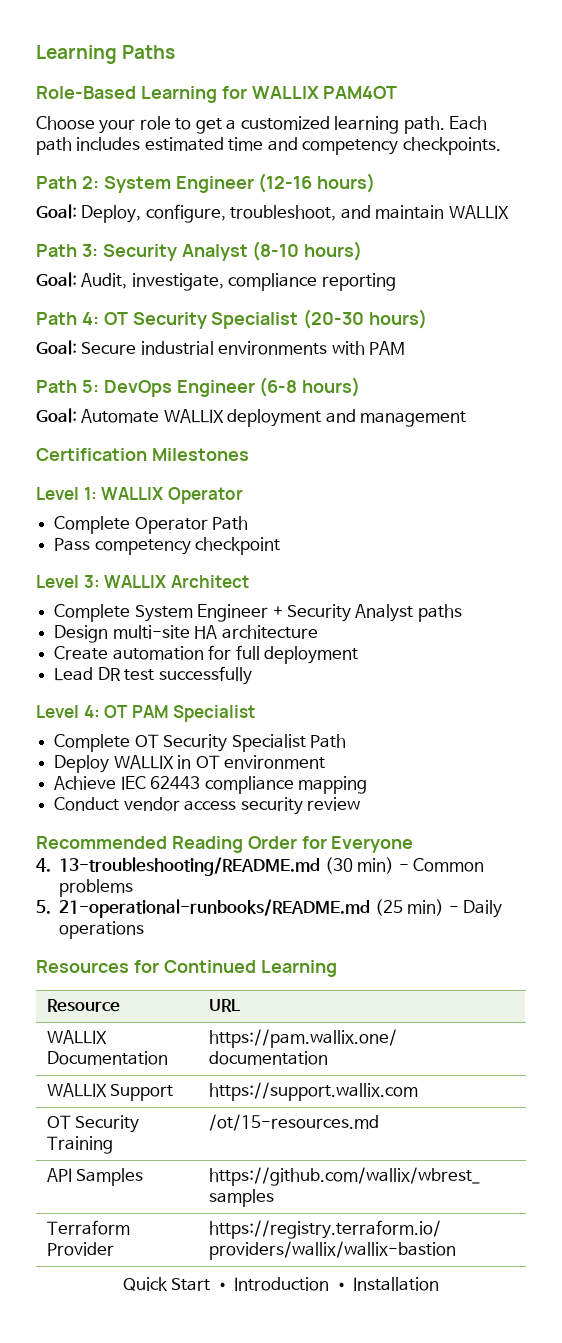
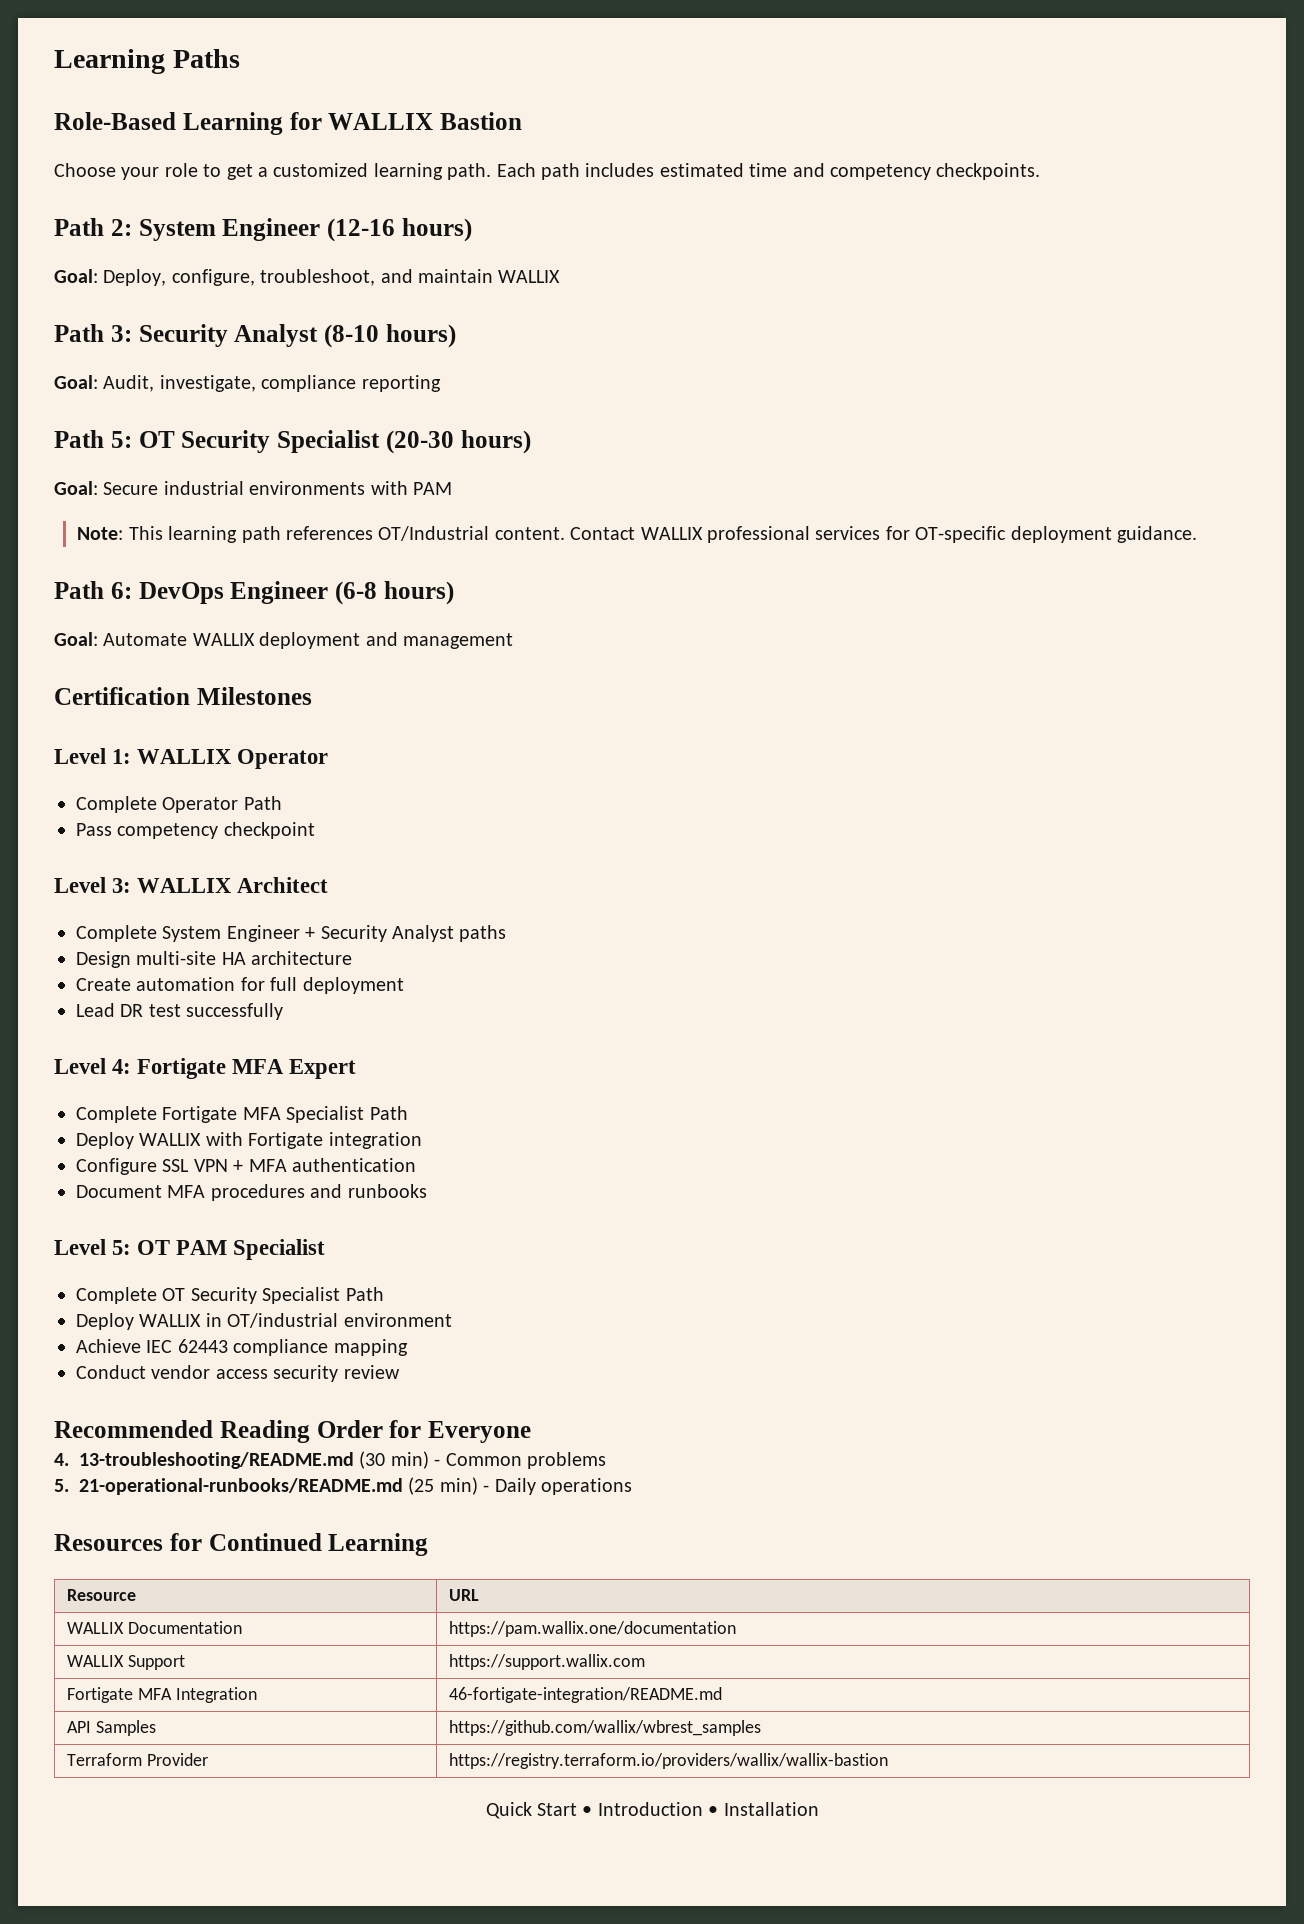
[323,86,398,99] PAM4OT -> [440,112,522,130] Bastion
[81,312,99,325] 4: -> [110,431,132,448] 5:
[36,380,99,393] // Path 5: -> [77,526,1197,543] [54,581,132,599] // Note: This learning path references OT/Industrial content. Contact WALLIX professional services for OT-specific deployment guidance. // Path 6:
(100, 711) none -> [137,1058,357,1079] [76,1106,408,1123] [76,1132,422,1149] [76,1158,416,1175] [76,1184,427,1201] [54,1239,132,1255] Fortigate MFA Expert // Complete Fortigate MFA Specialist Path // Deploy WALLIX with Fortigate integration // Configure SSL VPN + MFA authentication // Document MFA procedures and runbooks // Level 5:
[195,755,220,769] OT -> [227,1313,339,1328] OT/industrial
[46,1115,140,1133] [46,1136,113,1154] [208,1114,379,1131] OT Security Training | /ot/15-resources.md -> [66,1687,257,1703] [448,1687,722,1703] Fortigate MFA Integration | 46-fortigate-integration/README.md

